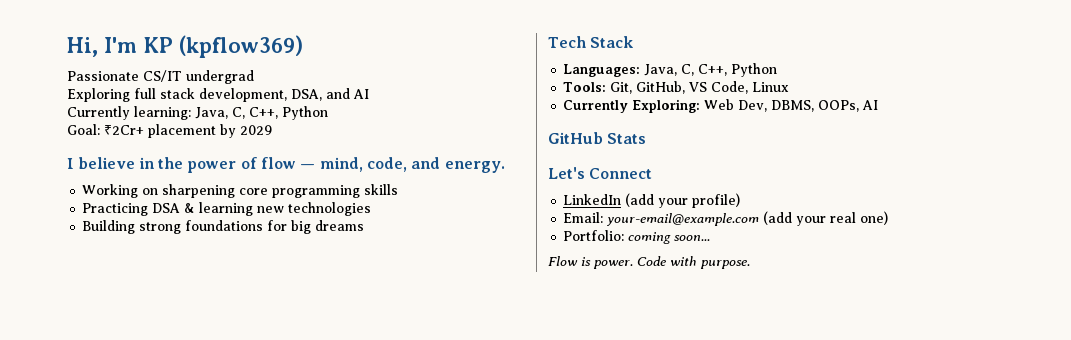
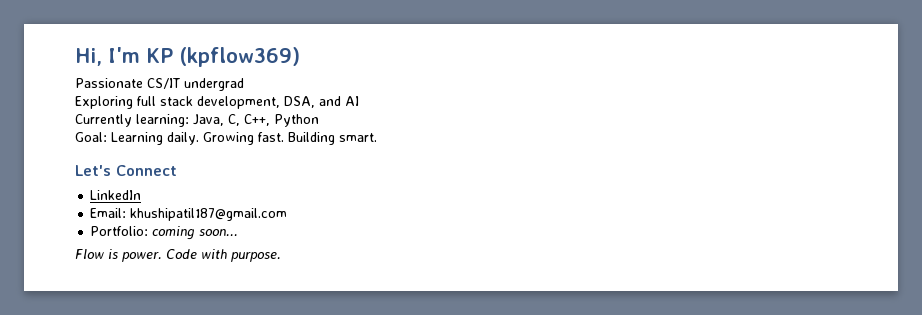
[104,124,272,138] [67,157,505,173] [82,184,399,198] [82,202,372,216] [82,220,365,234] [548,36,634,48] [563,63,778,77] [563,81,790,94] [563,99,879,113] [548,132,647,144] [548,167,653,179] [563,193,741,208] [563,211,889,226] ₹2Cr+ placement by 2029 // I believe in the power of flow — mind, code, and energy. // Working on sharpening core programming skills // Practicing DSA & learning new technologies // Building strong foundations for big dreams // Tech Stack // Languages: Java, C, C++, Python // Tools: Git, GitHub, VS Code, Linux // Currently Exploring: Web Dev, DBMS, OOPs, AI // GitHub Stats // Let's Connect // LinkedIn (add your profile) // Email: your-email@example.com (add your real one) -> [111,132,377,145] [75,165,177,176] [90,190,142,200] [90,208,288,221] Learning daily. Growing fast. Building smart. // Let's Connect // LinkedIn // Email: khushipatil187@gmail.com

